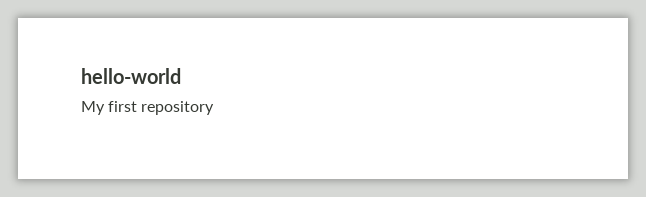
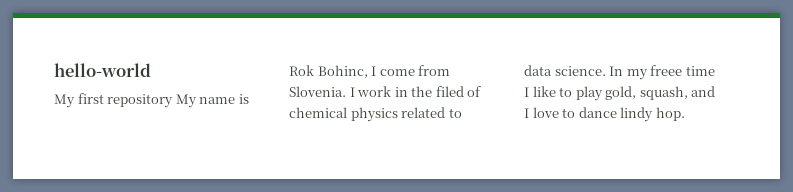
(215, 108) none -> [175,94,249,108] [289,65,451,78] [289,86,482,97] [289,107,462,122] [524,65,715,80] [524,86,716,101] [524,107,685,122] My name is Rok Bohinc, I come from Slovenia. I work in the filed of chemical physics related to data science. In my freee time I like to play gold, squash, and I love to dance lindy hop.

